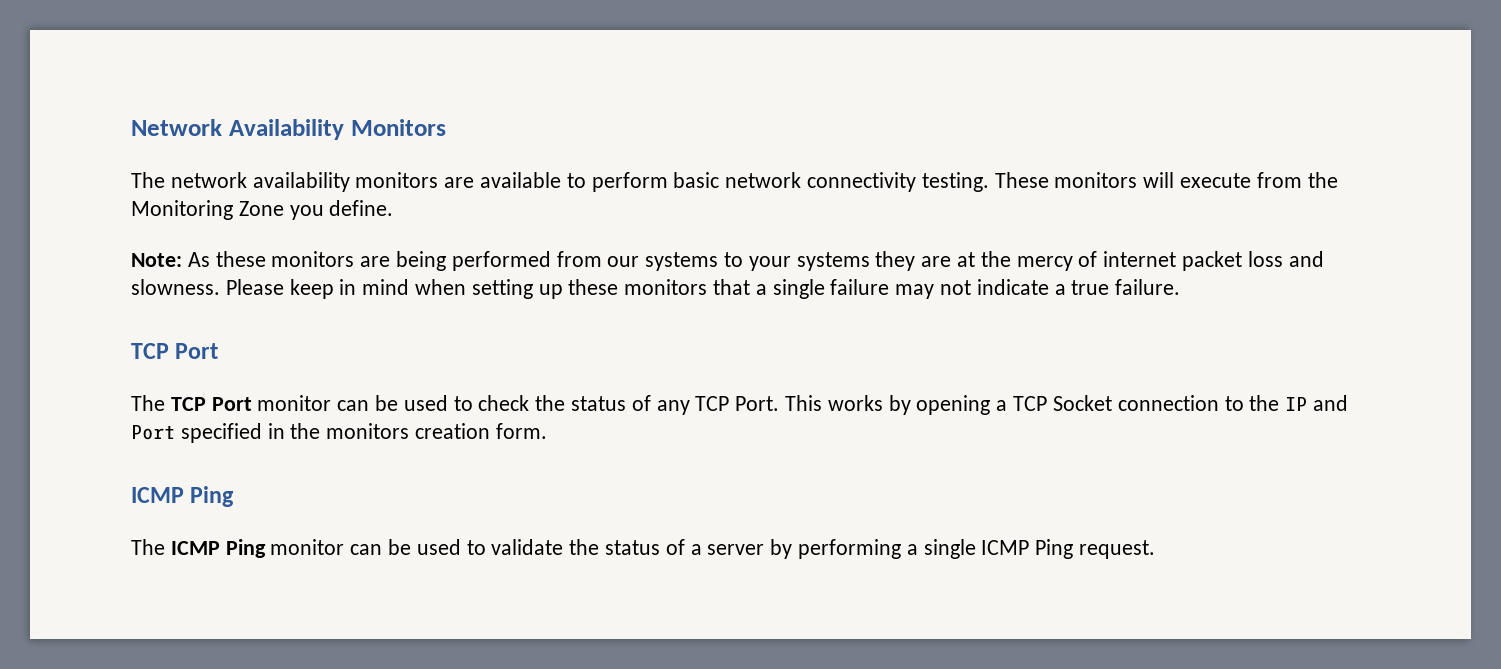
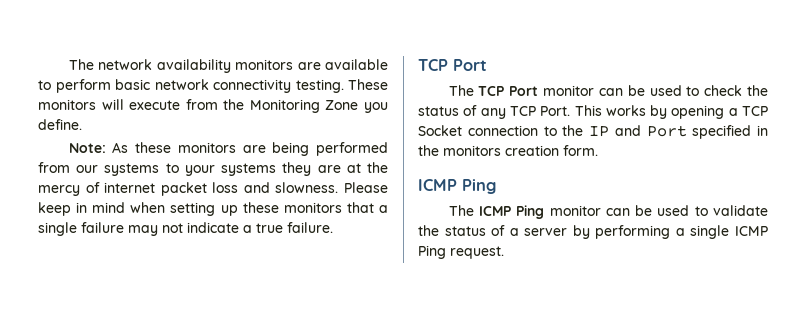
[131,119,446,140] Network Availability Monitors // -> (68, 64) none

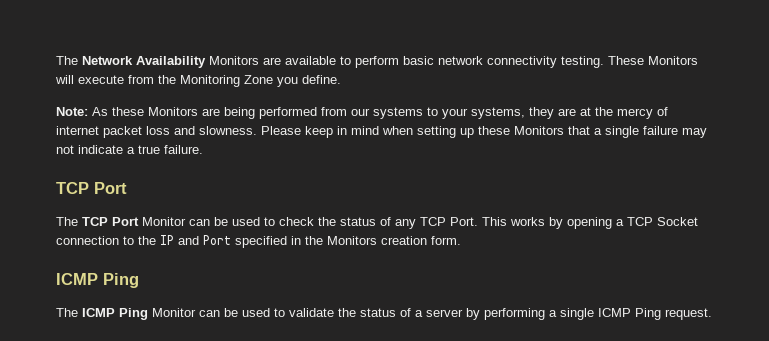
[68,59,294,73] The network availability monitors -> [56,56,259,68] The Network Availability Monitors
[38,99,96,110] monitors -> [648,56,698,65] Monitors
[177,142,236,153] monitors -> [148,107,198,116] Monitors
[221,163,277,176] systems -> [471,107,525,119] systems,
[283,202,342,213] monitors -> [514,126,564,135] Monitors
[543,85,595,96] monitor -> [142,217,186,226] Monitor
[443,145,501,156] monitors -> [327,236,377,245] Monitors
[549,205,601,216] monitor -> [152,308,196,317] Monitor

